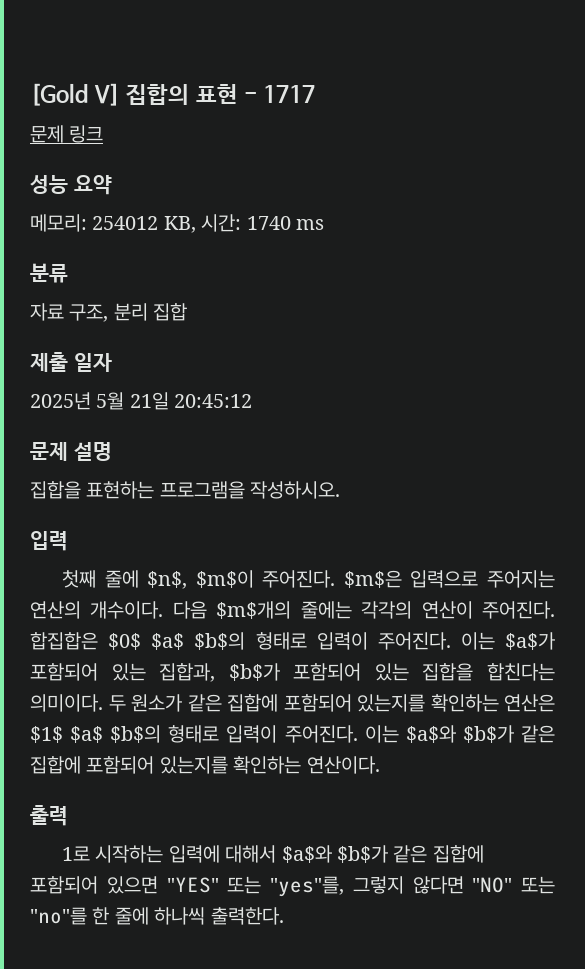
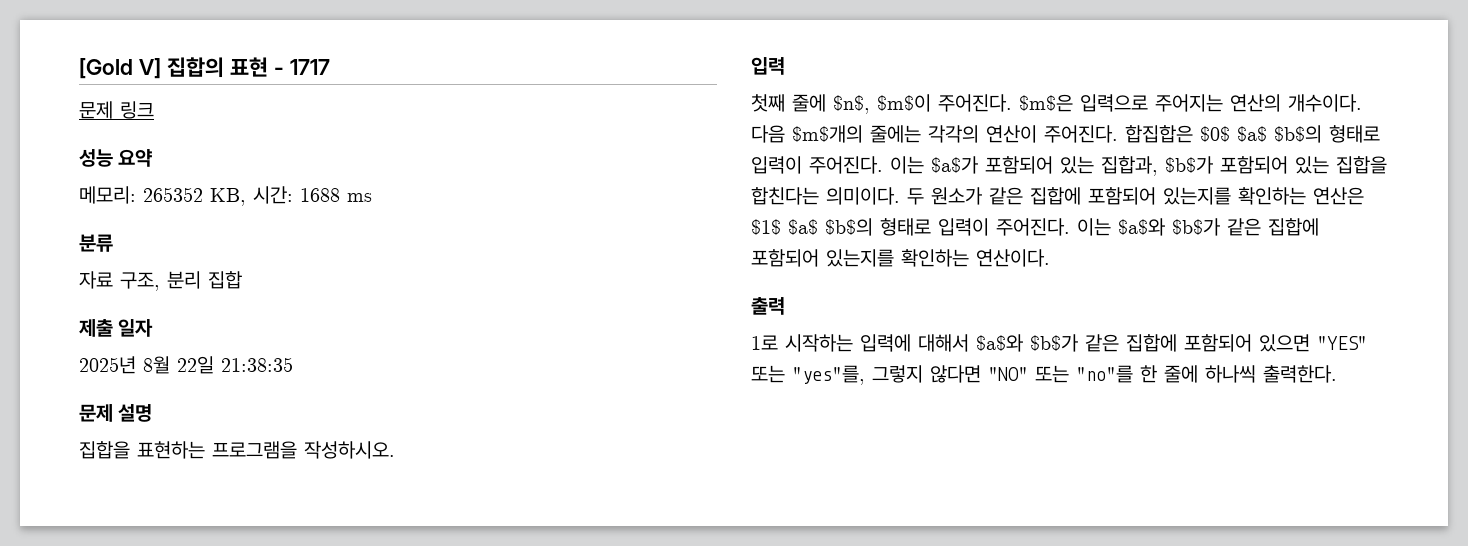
[92,216,159,230] 254012 -> [143,187,203,202] 265352
[246,216,291,230] 1740 -> [300,188,340,202] 1688
[96,392,253,410] 5월 21일 20:45:12 -> [143,356,293,374] 8월 22일 21:38:35

